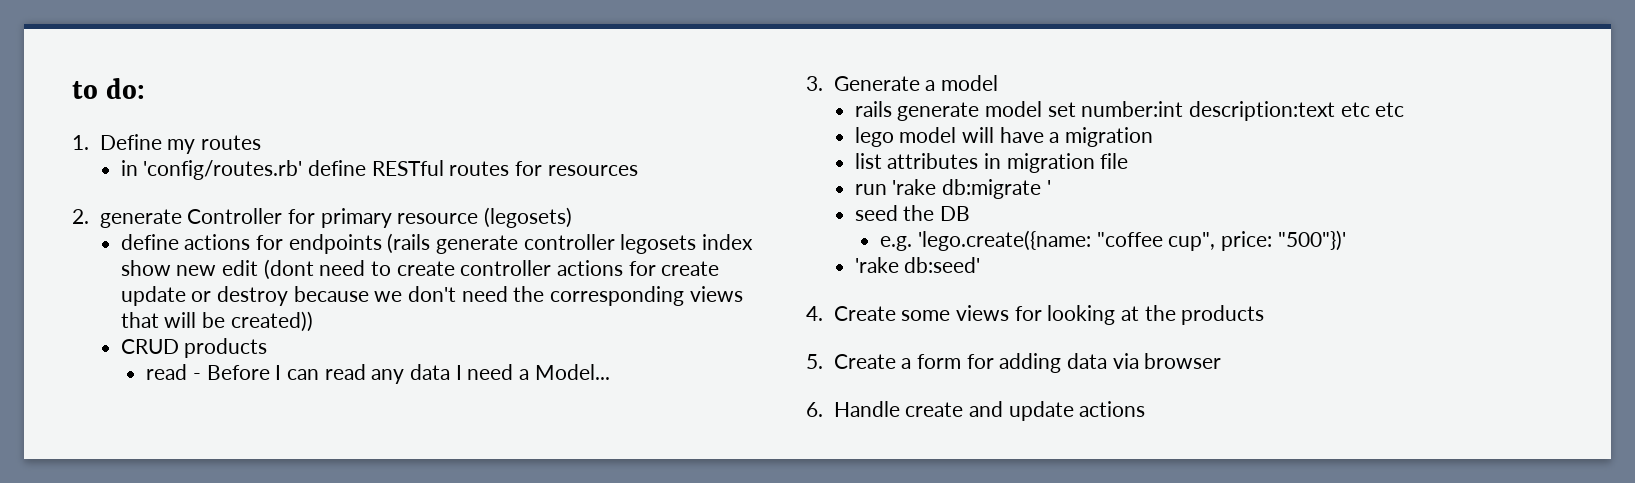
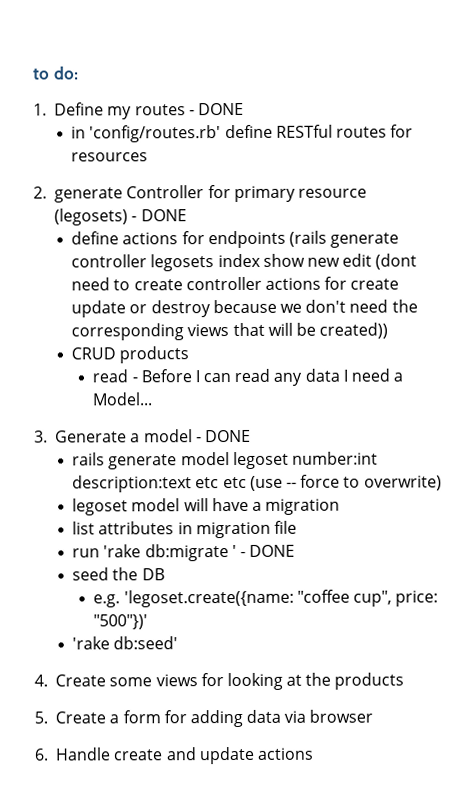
(261, 142) none -> [188,102,244,116] - DONE
(572, 217) none -> [131,209,187,222] - DONE
(998, 83) none -> [195,429,251,443] - DONE
[1047,102,1076,117] set -> [232,451,289,470] legoset
[854,127,894,147] // lego -> [249,474,442,491] [72,498,129,516] (use -- force to overwrite) // legoset
(1051, 187) none -> [239,544,296,557] - DONE
[917,230,1091,251] 'lego.create({name: -> [123,589,294,608] 'legoset.create({name:

